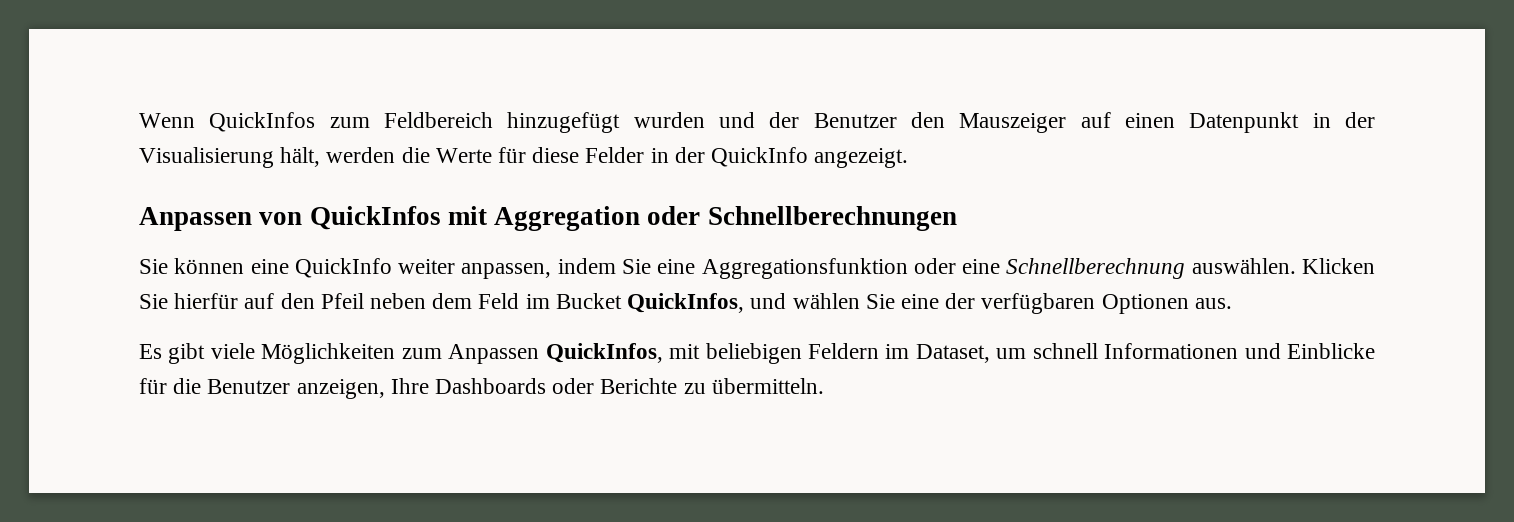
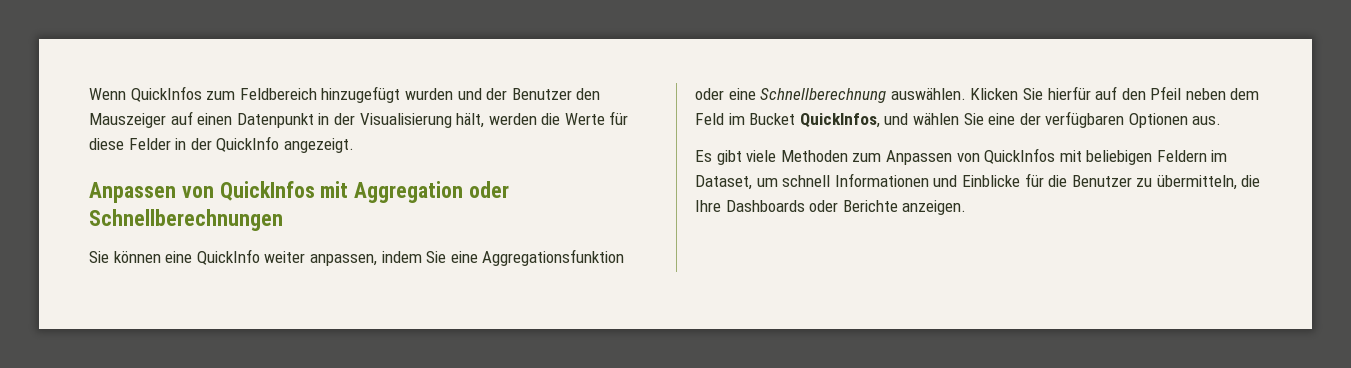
[261,343,396,364] Möglichkeiten -> [780,150,848,162] Methoden
[545,343,663,363] QuickInfos, -> [956,148,1056,164] von QuickInfos
[296,379,385,399] anzeigen, -> [1136,175,1261,190] zu übermitteln, die
[683,378,824,394] zu übermitteln. -> [902,200,967,215] anzeigen.

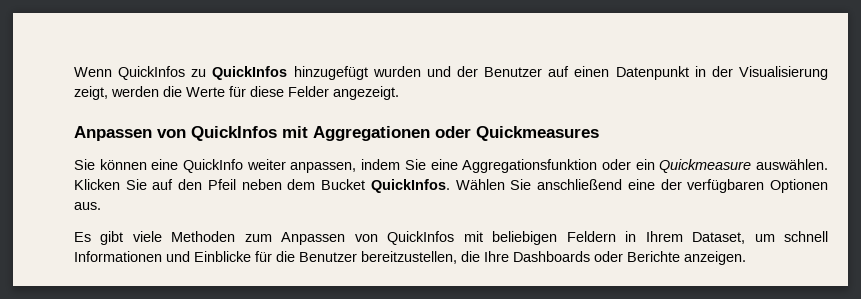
[206,88,317,100] zum Feldbereich -> [191,66,288,80] zu QuickInfos
[576,88,601,100] [89,113,166,128] den Mauszeiger -> (543, 72) none
[456,113,485,128] hält, -> [74,86,108,100] zeigt,
[175,136,280,152] in der QuickInfo -> (329, 91) none
[354,181,510,203] [89,209,283,231] Aggregation oder Schnellberechnungen -> [313,126,599,141] Aggregationen oder Quickmeasures
[728,88,887,103] eine Schnellberechnung -> [635,159,752,173] ein Quickmeasure
[1047,86,1091,100] hierfür -> (147, 184) none
[695,113,984,128] Feld im Bucket QuickInfos, und wählen Sie -> [321,179,623,193] Bucket QuickInfos. Wählen Sie anschließend
[1211,150,1228,162] im -> [625,231,683,242] in Ihrem
[1136,175,1237,190] zu übermitteln, -> [361,251,457,264] bereitzustellen,

